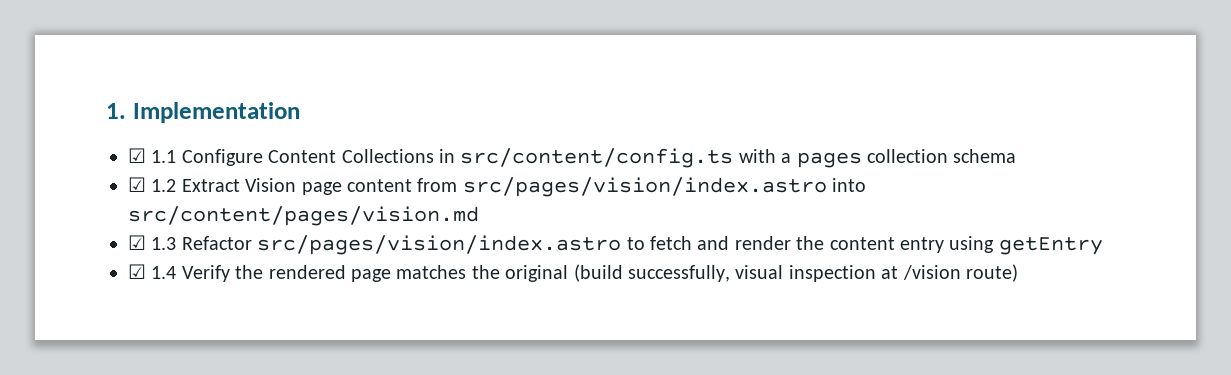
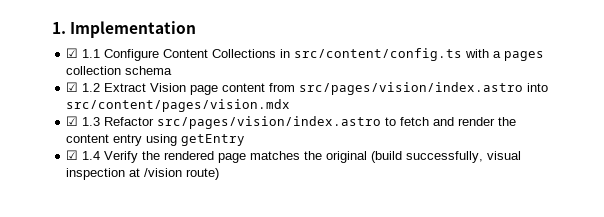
[128,206,479,226] src/content/pages/vision.md -> [66,99,291,112] src/content/pages/vision.mdx

